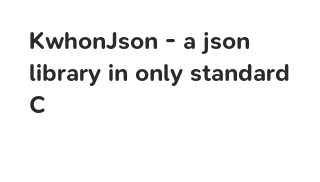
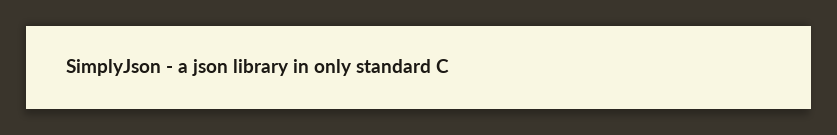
[29,31,158,51] KwhonJson -> [66,59,161,76] SimplyJson

